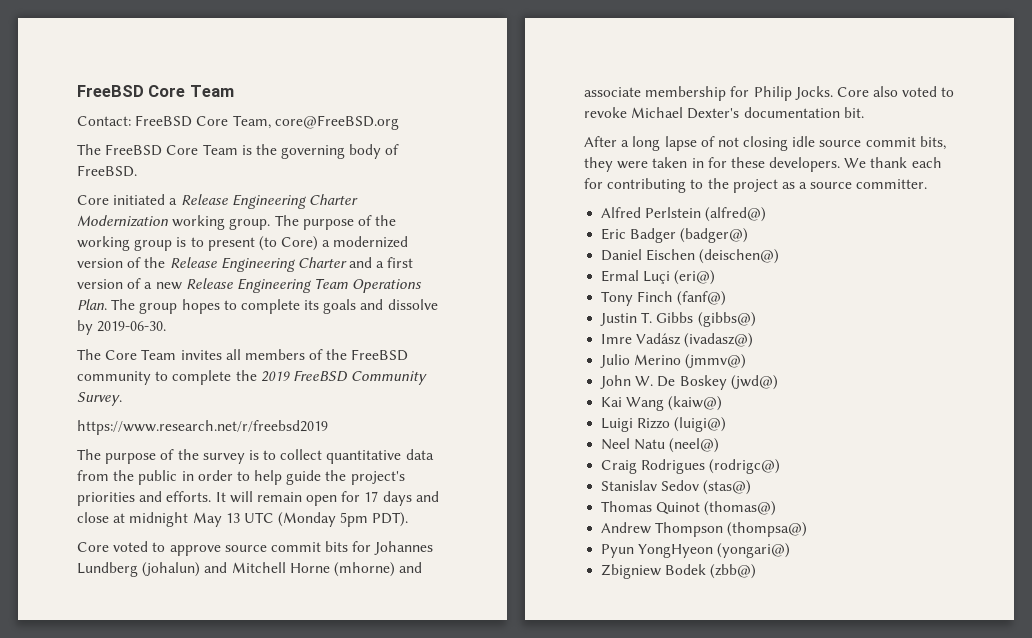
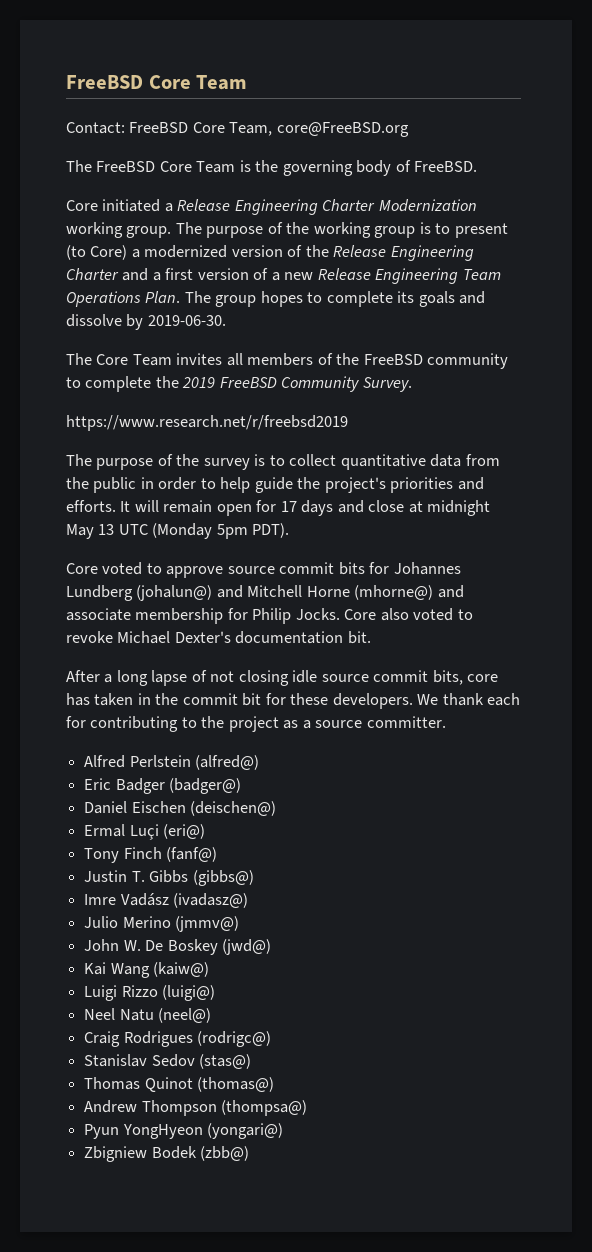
[142,562,201,577] (johalun) -> [136,585,213,601] (johalun@)
[333,562,395,577] (mhorne) -> [354,585,434,600] (mhorne@)
[584,157,704,172] they were taken in -> [467,674,499,682] [66,693,262,706] core has taken in the commit bit

